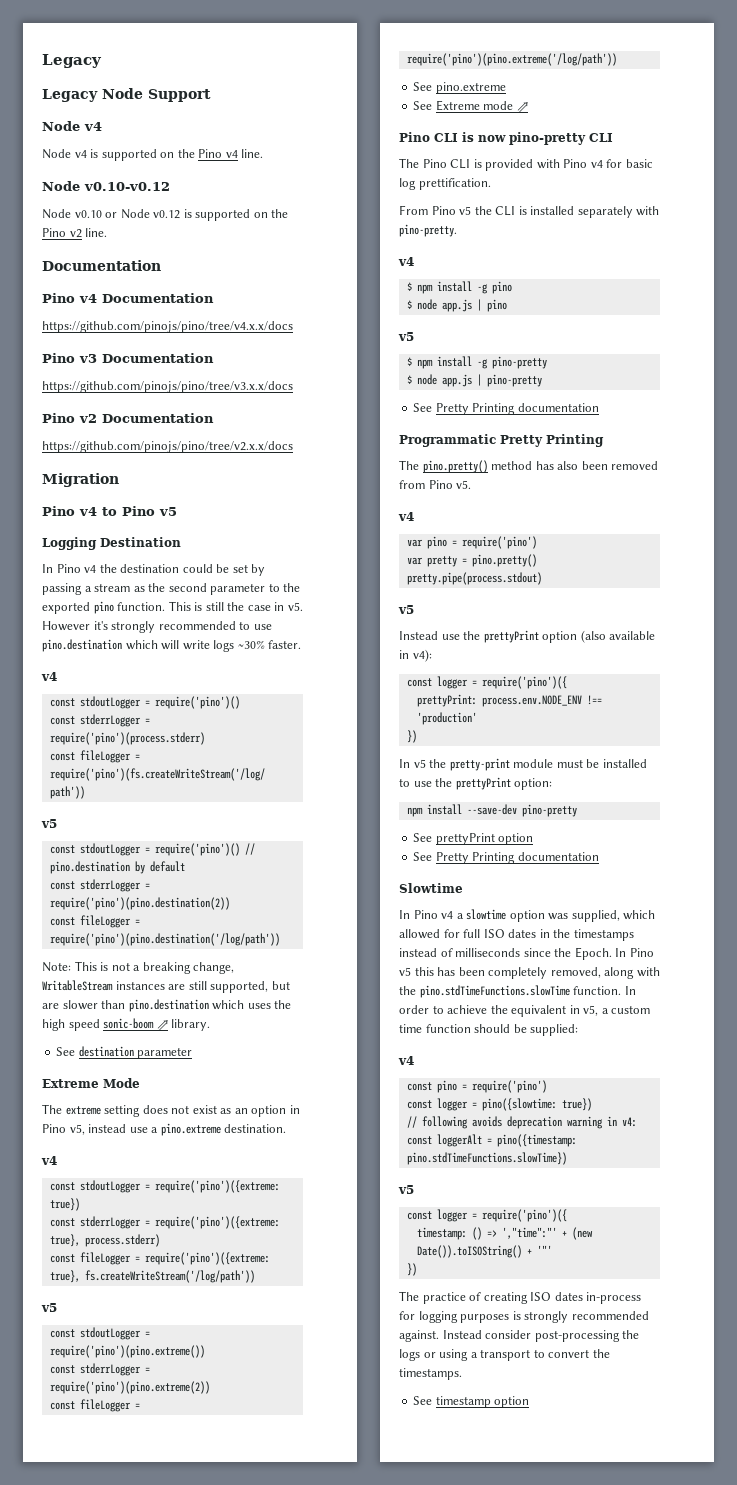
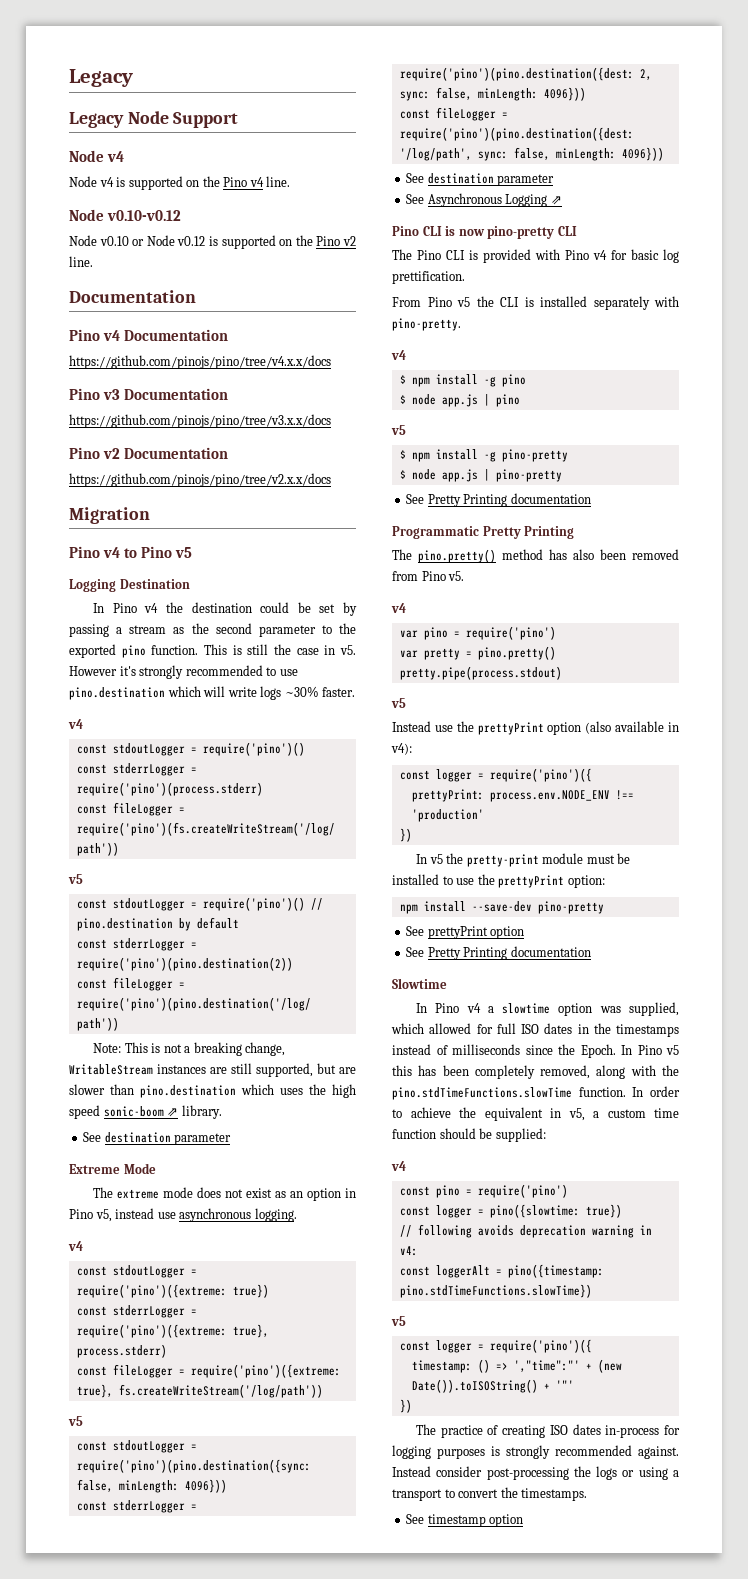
[104,1105,141,1117] setting -> [163,1187,194,1198] mode
[151,1123,287,1136] a pino.extreme destination. -> [179,1208,297,1222] asynchronous logging.
[49,1345,205,1358] [49,1363,150,1376] [49,1381,210,1394] [49,1399,140,1412] [406,53,617,66] [413,82,506,94] [413,100,514,111] require('pino')(pino.extreme()) // const stderrLogger = require('pino')(pino.extreme(2)) // const fileLogger = require('pino')(pino.extreme('/log/path')) // See pino.extreme // See Extreme mode -> [76,1459,311,1473] [76,1479,227,1493] [76,1500,197,1513] [399,67,652,81] [399,87,586,101] [399,107,508,121] [399,127,634,141] [399,147,664,161] [406,173,555,186] [406,193,548,207] require('pino')(pino.destination({sync: false, minLength: 4096})) // const stderrLogger = require('pino')(pino.destination({dest: 2, sync: false, minLength: 4096})) // const fileLogger = require('pino')(pino.destination({dest: '/log/path', sync: false, minLength: 4096})) // See destination parameter // See Asynchronous Logging

